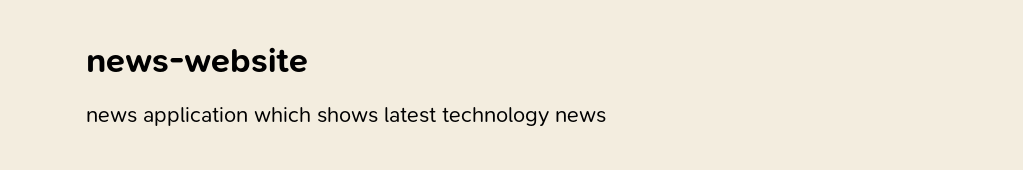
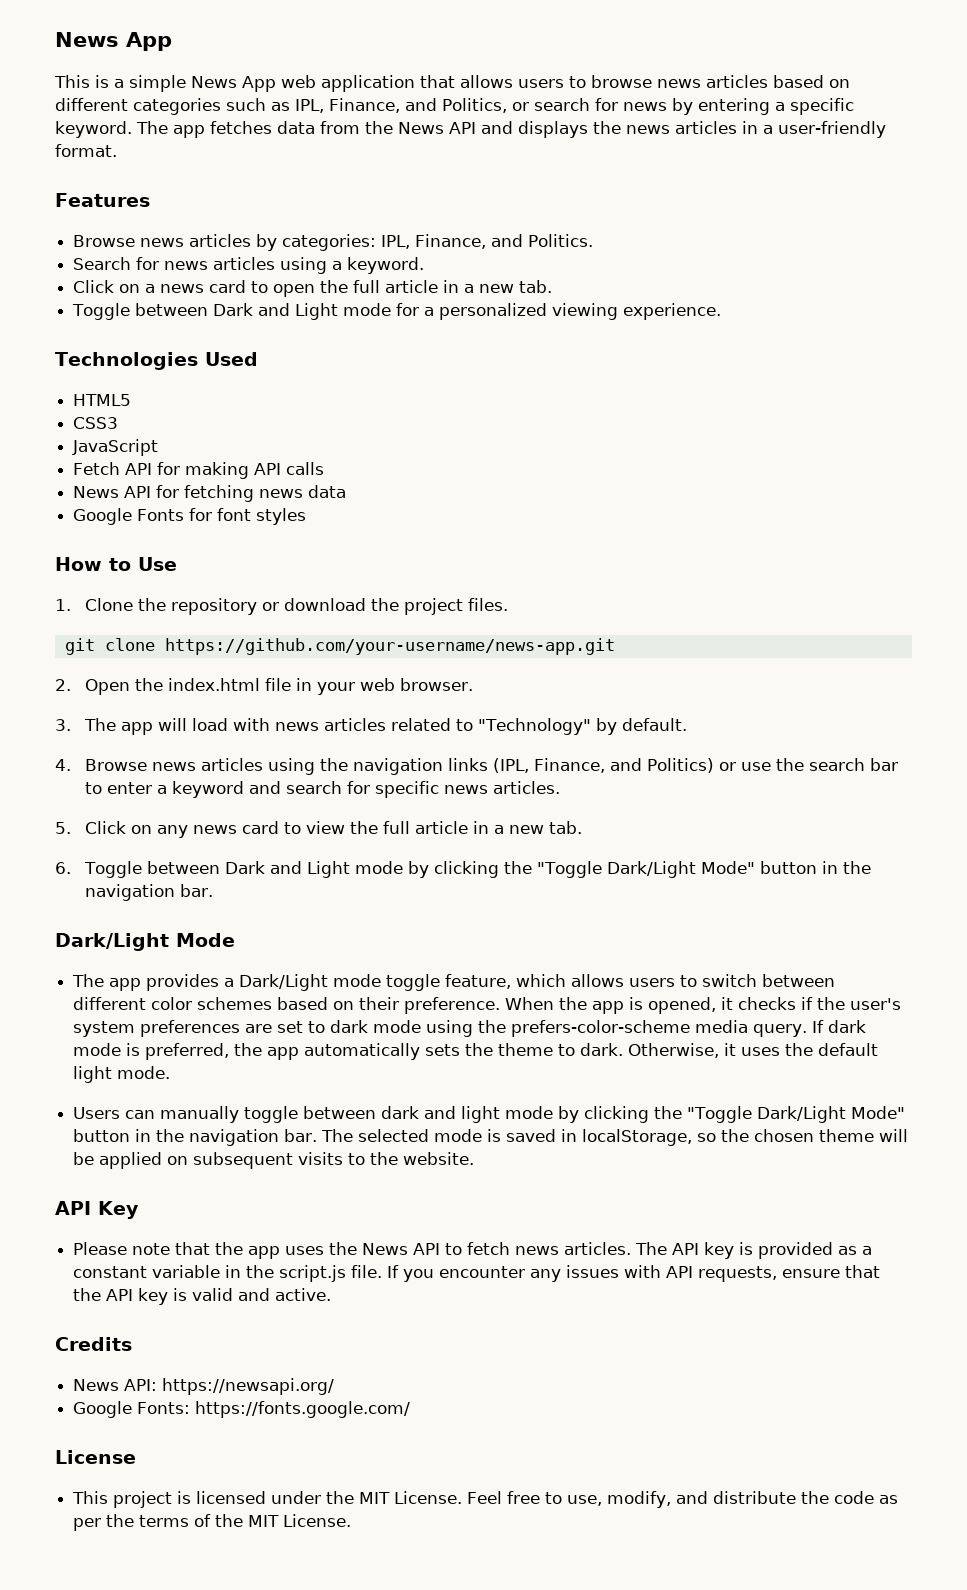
[86,47,308,73] [86,107,606,127] news-website // news application which shows latest technology news -> [55,32,172,51] [54,75,850,92] [55,98,854,115] [55,121,886,138] [55,144,117,157] [55,193,150,207] [73,234,594,251] [73,257,425,274] [73,280,553,297] [72,303,722,320] [55,352,258,370] [73,394,132,406] [73,417,119,429] [72,439,159,456] [73,462,325,479] [73,485,347,502] [73,508,307,525] [55,557,177,571] [55,598,508,615] [64,638,615,655] [55,678,473,695] [55,718,687,735] [55,758,898,775] [84,781,560,798] [55,821,582,838] [55,861,871,878] [84,884,213,901] [55,933,235,951] [72,974,836,991] [73,997,902,1014] [73,1020,867,1037] [73,1043,879,1060] [73,1066,171,1083] [73,1106,906,1123] [73,1129,909,1146] [73,1152,475,1169] [55,1201,139,1219] [73,1242,873,1259] [73,1265,881,1282] [73,1288,332,1305] [55,1337,132,1351] [73,1378,335,1395] [73,1401,411,1418] [55,1450,136,1464] [72,1491,899,1508] [73,1514,352,1531] News App // This is a simple News App web application that allows users to browse news articles based on different categories such as IPL, Finance, and Politics, or search for news by entering a specific keyword. The app fetches data from the News API and displays the news articles in a user-friendly format. // Features // Browse news articles by categories: IPL, Finance, and Politics. // Search for news articles using a keyword. // Click on a news card to open the full article in a new tab. // Toggle between Dark and Light mode for a personalized viewing experience. // Technologies Used // HTML5 // CSS3 // JavaScript // Fetch API for making API calls // News API for fetching news data // Google Fonts for font styles // How to Use // 1. Clone the repository or download the project files. // git clone https://github.com/your-username/news-app.git // 2. Open the index.html file in your web browser. // 3. The app will load with news articles related to "Technology" by default. // 4. Browse news articles using the navigation links (IPL, Finance, and Politics) or use the search bar to enter a keyword and search for specific news articles. // 5. Click on any news card to view the full article in a new tab. // 6. Toggle between Dark and Light mode by clicking the "Toggle Dark/Light Mode" button in the navigation bar. // Dark/Light Mode // The app provides a Dark/Light mode toggle feature, which allows users to switch between different color schemes based on their preference. When the app is opened, it checks if the user's system preferences are set to dark mode using the prefers-color-scheme media query. If dark mode is preferred, the app automatically sets the theme to dark. Otherwise, it uses the default light mode. // Users can manually toggle between dark and light mode by clicking the "Toggle Dark/Light Mode" button in the navigation bar. The selected mode is saved in localStorage, so the chosen theme will be applied on subsequent visits to the website. // API Key // Please note that the app uses the News API to fetch news articles. The API key is provided as a constant variable in the script.js file. If you encounter any issues with API requests, ensure that the API key is valid and active. // Credits // News API: https://newsapi.org/ // Google Fonts: https://fonts.google.com/ // License // This project is licensed under the MIT License. Feel free to use, modify, and distribute the code as per the terms of the MIT License.

